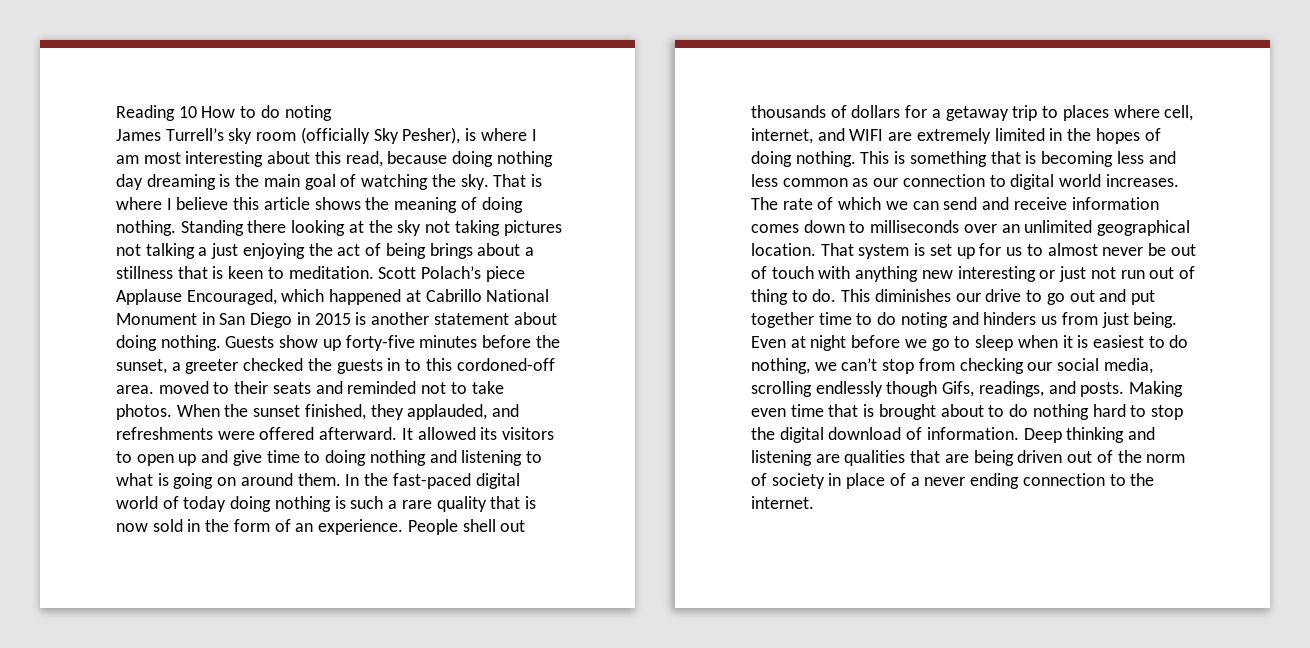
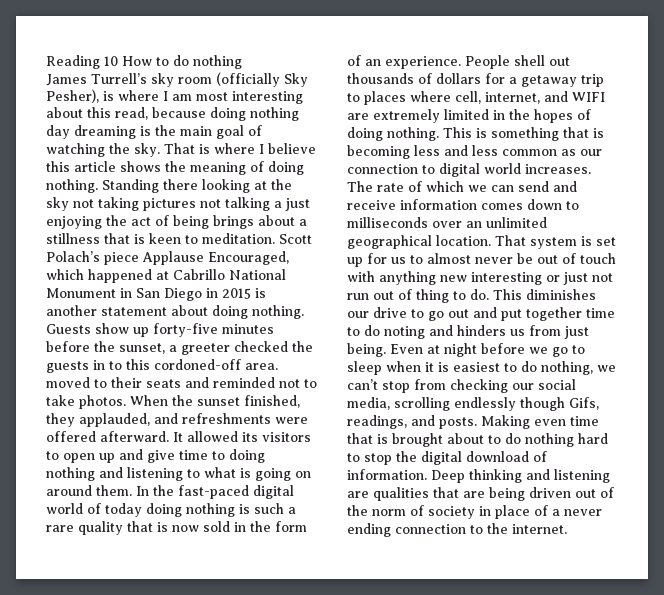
[284,105,332,121] noting -> [193,55,242,69] nothing

